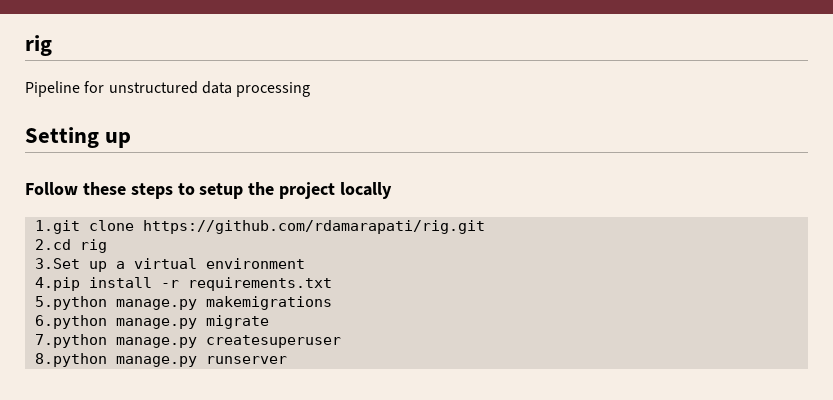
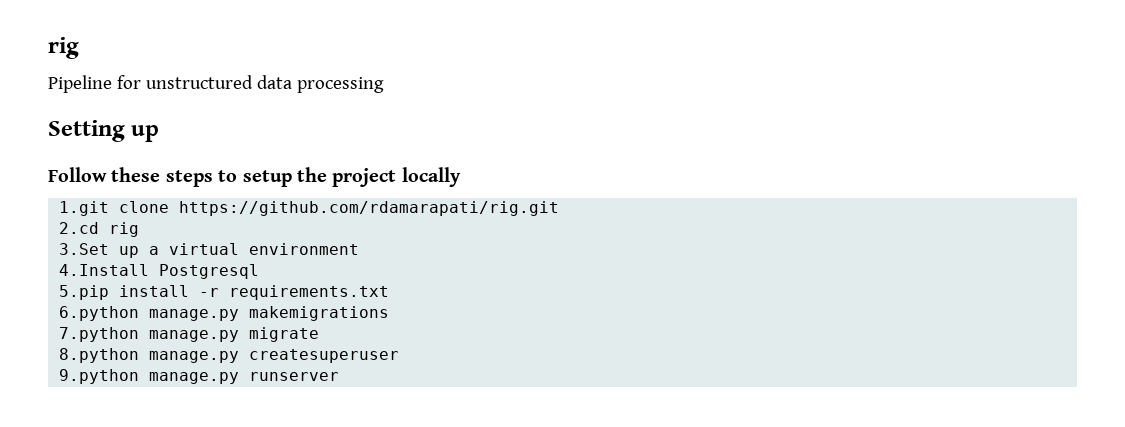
[34,277,80,291] 4.pip -> [59,264,260,279] [59,285,110,300] 4.Install Postgresql // 5.pip
[34,296,107,310] 5.python -> [59,306,140,321] 6.python
[34,315,107,329] 6.python -> [59,327,140,342] 7.python
[34,334,107,348] 7.python -> [59,348,140,363] 8.python
[34,353,107,367] 8.python -> [59,369,140,384] 9.python

